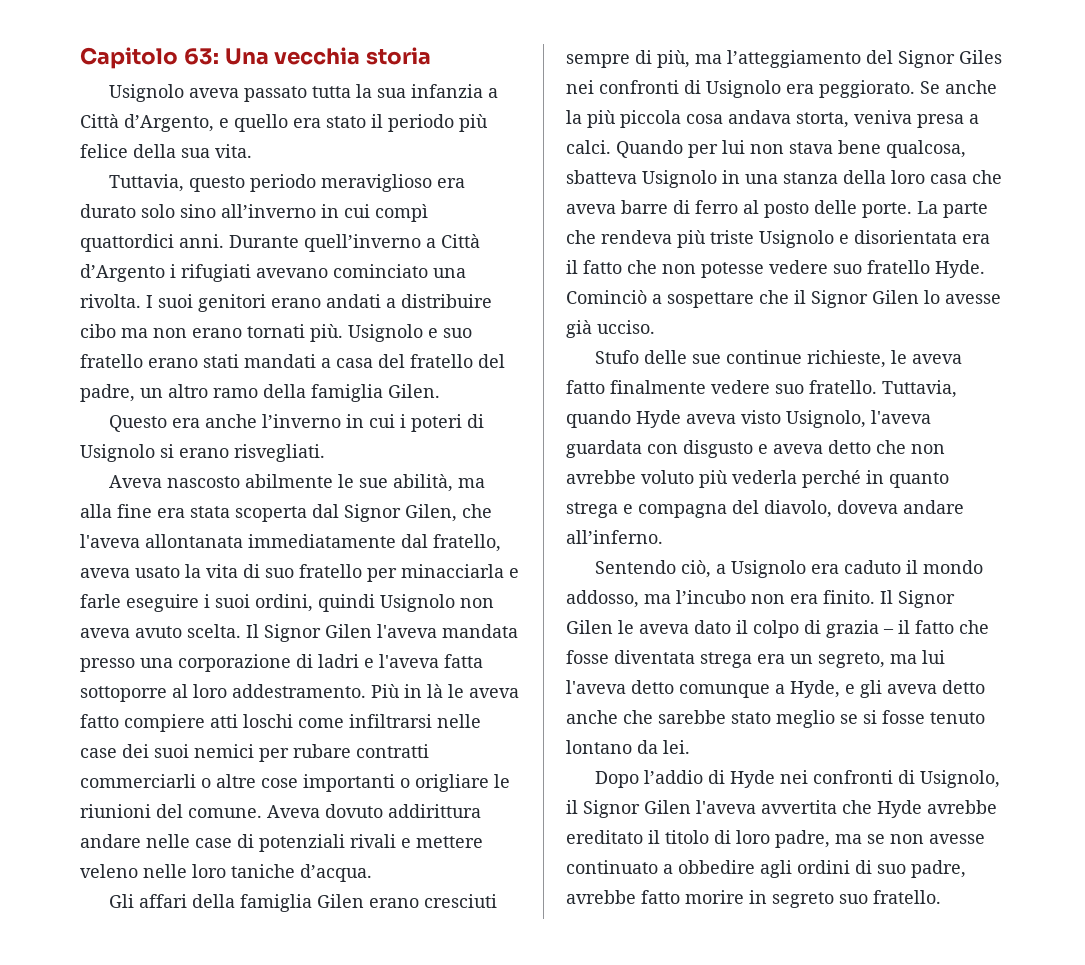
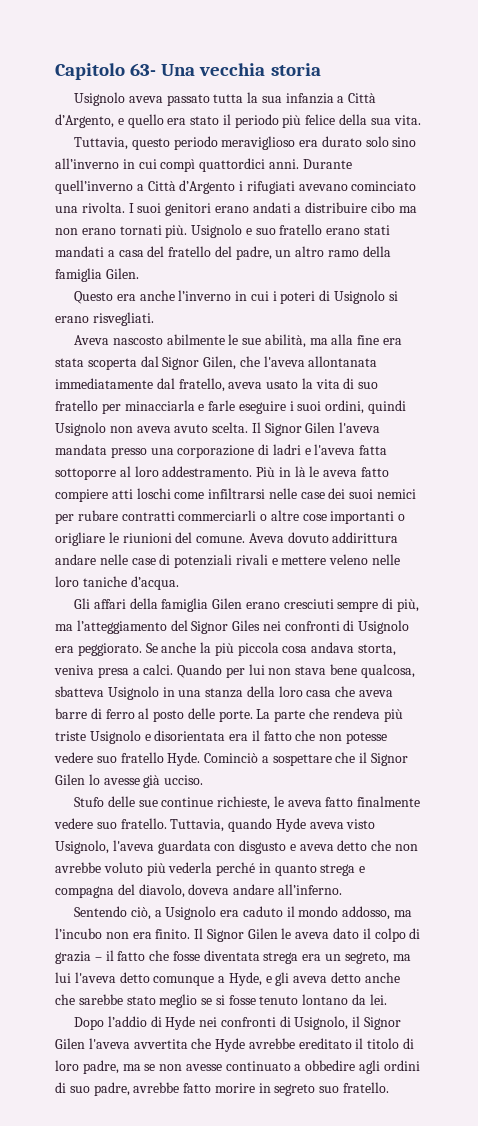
[183,48,219,65] 63: -> [130,63,157,76] 63-

